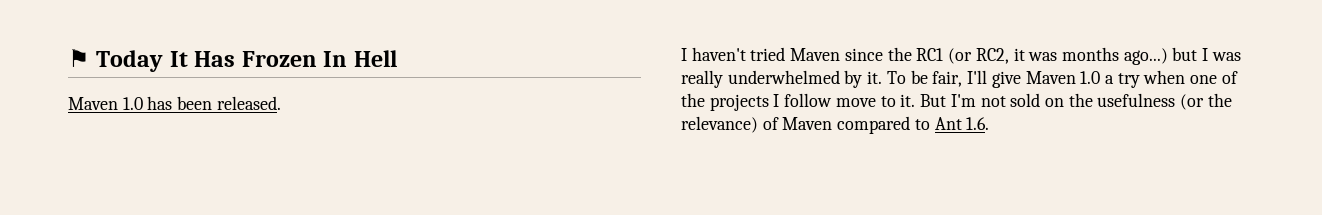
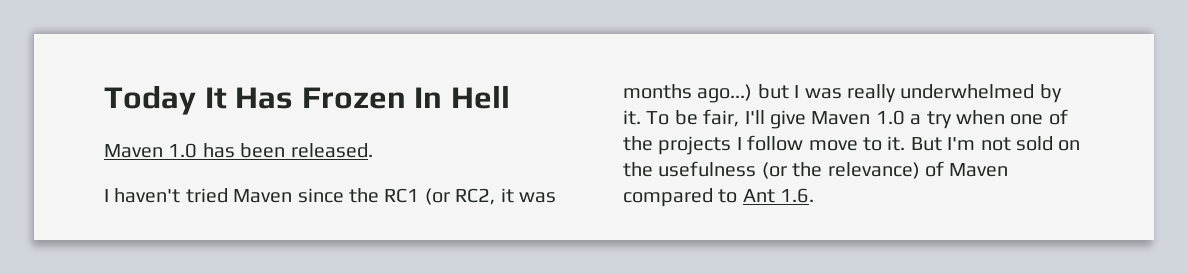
[68,49,90,67] ⚑ -> (104, 100) none

